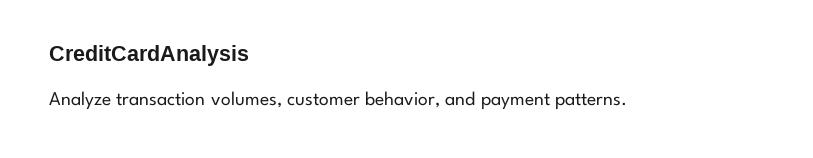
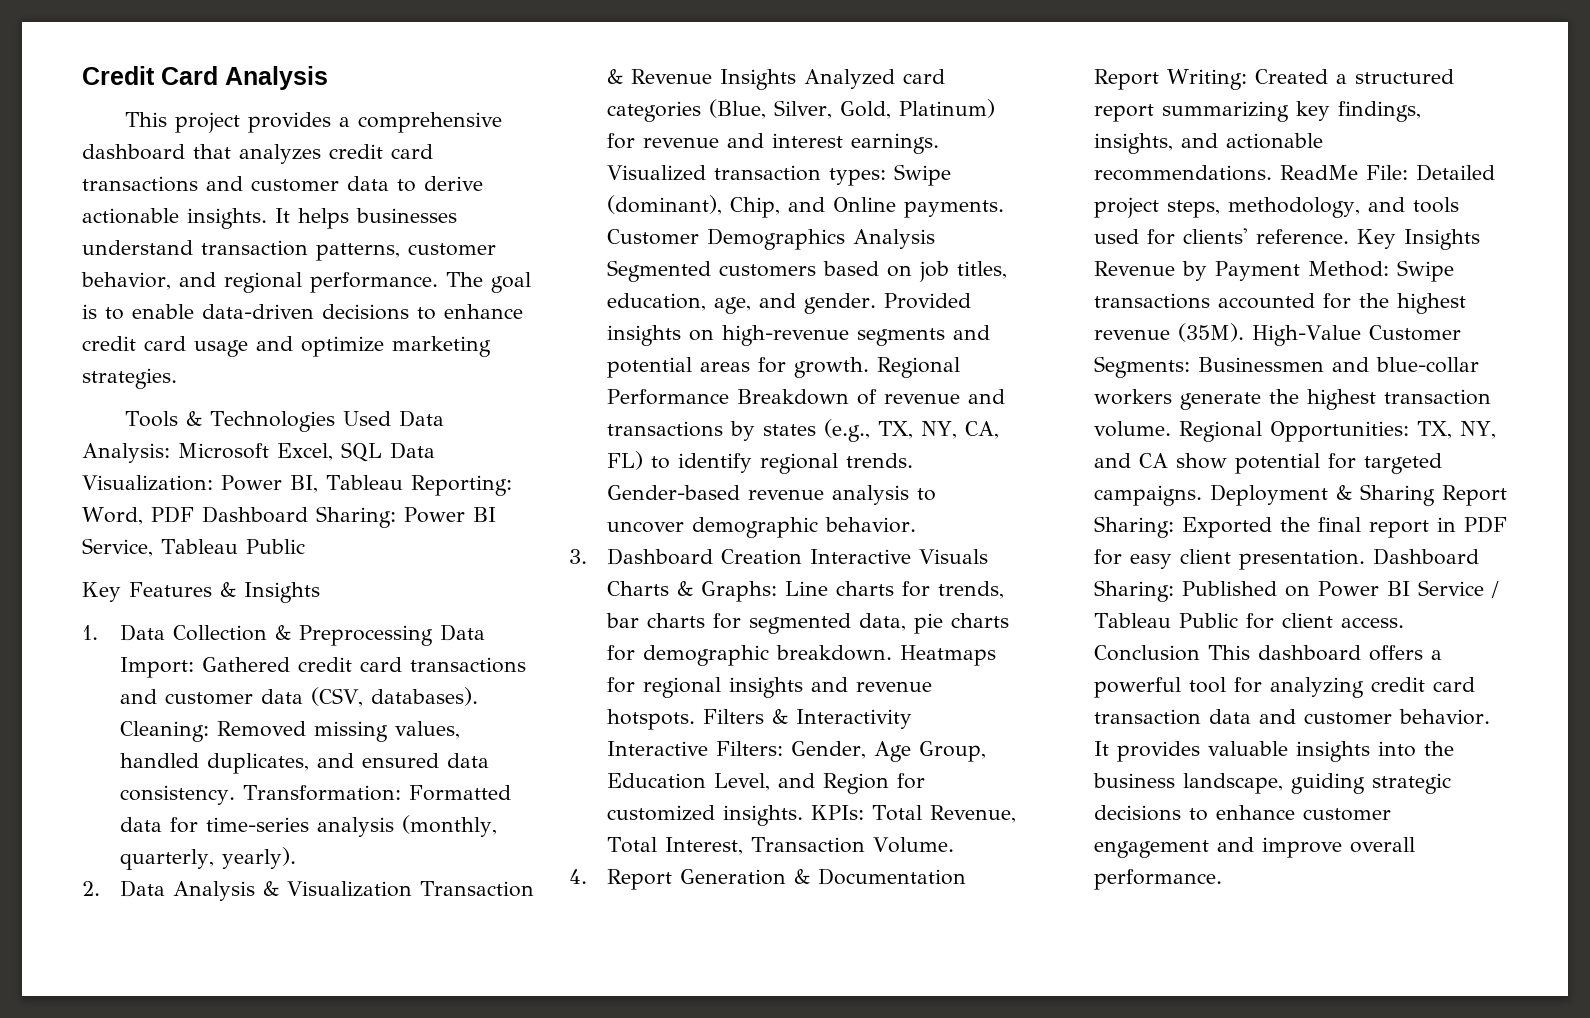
[49,45,249,66] [49,91,627,110] CreditCardAnalysis // Analyze transaction volumes, customer behavior, and payment patterns. -> [82,66,328,90] [124,112,502,133] [82,144,433,164] [82,176,483,192] [82,208,457,229] [82,240,496,261] [81,272,531,293] [82,304,523,320] [82,336,491,357] [82,368,177,389] [124,410,444,432] [82,442,435,463] [82,475,512,496] [82,506,496,528] [82,538,305,557] [82,582,320,603] [82,624,486,646] [120,657,527,678] [120,687,478,707] [120,721,461,742] [120,753,490,774] [120,785,511,805] [120,815,498,837] [120,847,296,870] [82,880,534,901] [607,69,946,90] [607,99,995,122] [607,133,940,154] [607,164,951,186] [607,195,1005,218] [607,228,936,250] [607,260,1008,282] [607,293,971,314] [607,325,991,346] [607,357,961,378] [607,389,1005,405] [607,419,999,442] [607,451,914,474] [607,485,937,505] [607,517,917,538] [569,548,989,565] [607,581,1005,602] [606,613,1010,634] [607,645,997,666] [607,677,933,698] [607,709,913,730] [607,741,986,762] [607,773,926,794] [607,805,1016,826] [607,837,954,855] [569,868,967,890] [1094,69,1454,90] [1094,101,1422,122] [1094,133,1324,154] [1094,164,1496,181] [1094,197,1459,218] [1094,228,1481,250] [1094,260,1454,282] [1094,293,1467,314] [1094,323,1461,346] [1094,356,1480,378] [1094,389,1492,410] [1094,421,1497,442] [1094,453,1443,474] [1094,484,1508,506] [1094,516,1508,538] [1094,548,1480,570] [1094,580,1499,602] [1094,613,1404,629] [1094,645,1443,661] [1094,677,1476,698] [1094,709,1491,725] [1094,741,1455,762] [1093,773,1452,794] [1094,805,1392,821] [1094,837,1416,858] [1094,869,1223,890] Credit Card Analysis // This project provides a comprehensive dashboard that analyzes credit card transactions and customer data to derive actionable insights. It helps businesses understand transaction patterns, customer behavior, and regional performance. The goal is to enable data-driven decisions to enhance credit card usage and optimize marketing strategies. // Tools & Technologies Used Data Analysis: Microsoft Excel, SQL Data Visualization: Power BI, Tableau Reporting: Word, PDF Dashboard Sharing: Power BI Service, Tableau Public // Key Features & Insights // 1. Data Collection & Preprocessing Data Import: Gathered credit card transactions and customer data (CSV, databases). Cleaning: Removed missing values, handled duplicates, and ensured data consistency. Transformation: Formatted data for time-series analysis (monthly, quarterly, yearly). // 2. Data Analysis & Visualization Transaction & Revenue Insights Analyzed card categories (Blue, Silver, Gold, Platinum) for revenue and interest earnings. Visualized transaction types: Swipe (dominant), Chip, and Online payments. Customer Demographics Analysis Segmented customers based on job titles, education, age, and gender. Provided insights on high-revenue segments and potential areas for growth. Regional Performance Breakdown of revenue and transactions by states (e.g., TX, NY, CA, FL) to identify regional trends. Gender-based revenue analysis to uncover demographic behavior. // 3. Dashboard Creation Interactive Visuals Charts & Graphs: Line charts for trends, bar charts for segmented data, pie charts for demographic breakdown. Heatmaps for regional insights and revenue hotspots. Filters & Interactivity Interactive Filters: Gender, Age Group, Education Level, and Region for customized insights. KPIs: Total Revenue, Total Interest, Transaction Volume. // 4. Report Generation & Documentation Report Writing: Created a structured report summarizing key findings, insights, and actionable recommendations. ReadMe File: Detailed project steps, methodology, and tools used for clients' reference. Key Insights Revenue by Payment Method: Swipe transactions accounted for the highest revenue (35M). High-Value Customer Segments: Businessmen and blue-collar workers generate the highest transaction volume. Regional Opportunities: TX, NY, and CA show potential for targeted campaigns. Deployment & Sharing Report Sharing: Exported the final report in PDF for easy client presentation. Dashboard Sharing: Published on Power BI Service / Tableau Public for client access. Conclusion This dashboard offers a powerful tool for analyzing credit card transaction data and customer behavior. It provides valuable insights into the business landscape, guiding strategic decisions to enhance customer engagement and improve overall performance.

